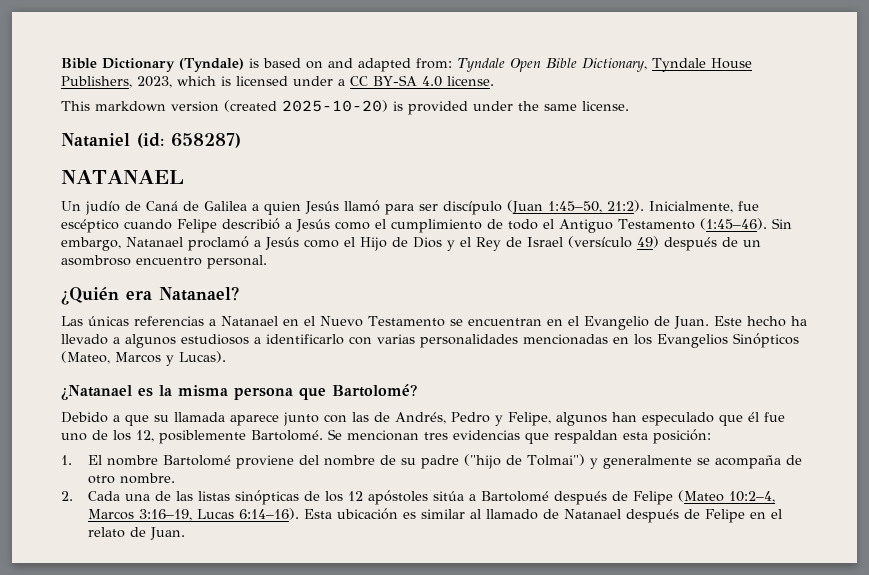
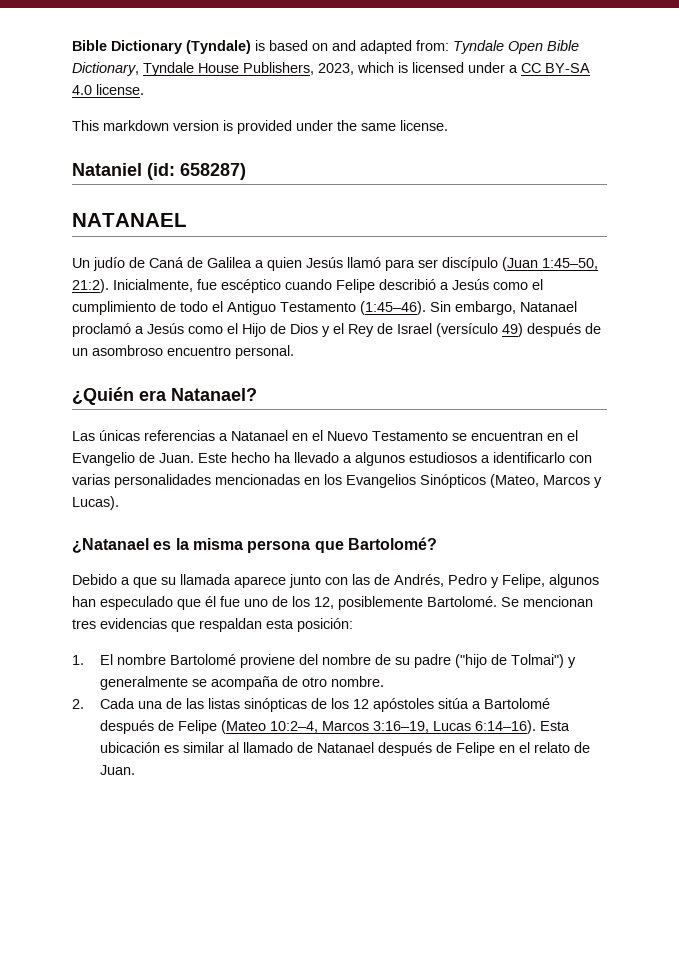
[224,100,388,112] (created 2025-10-20) -> (219, 125) none

